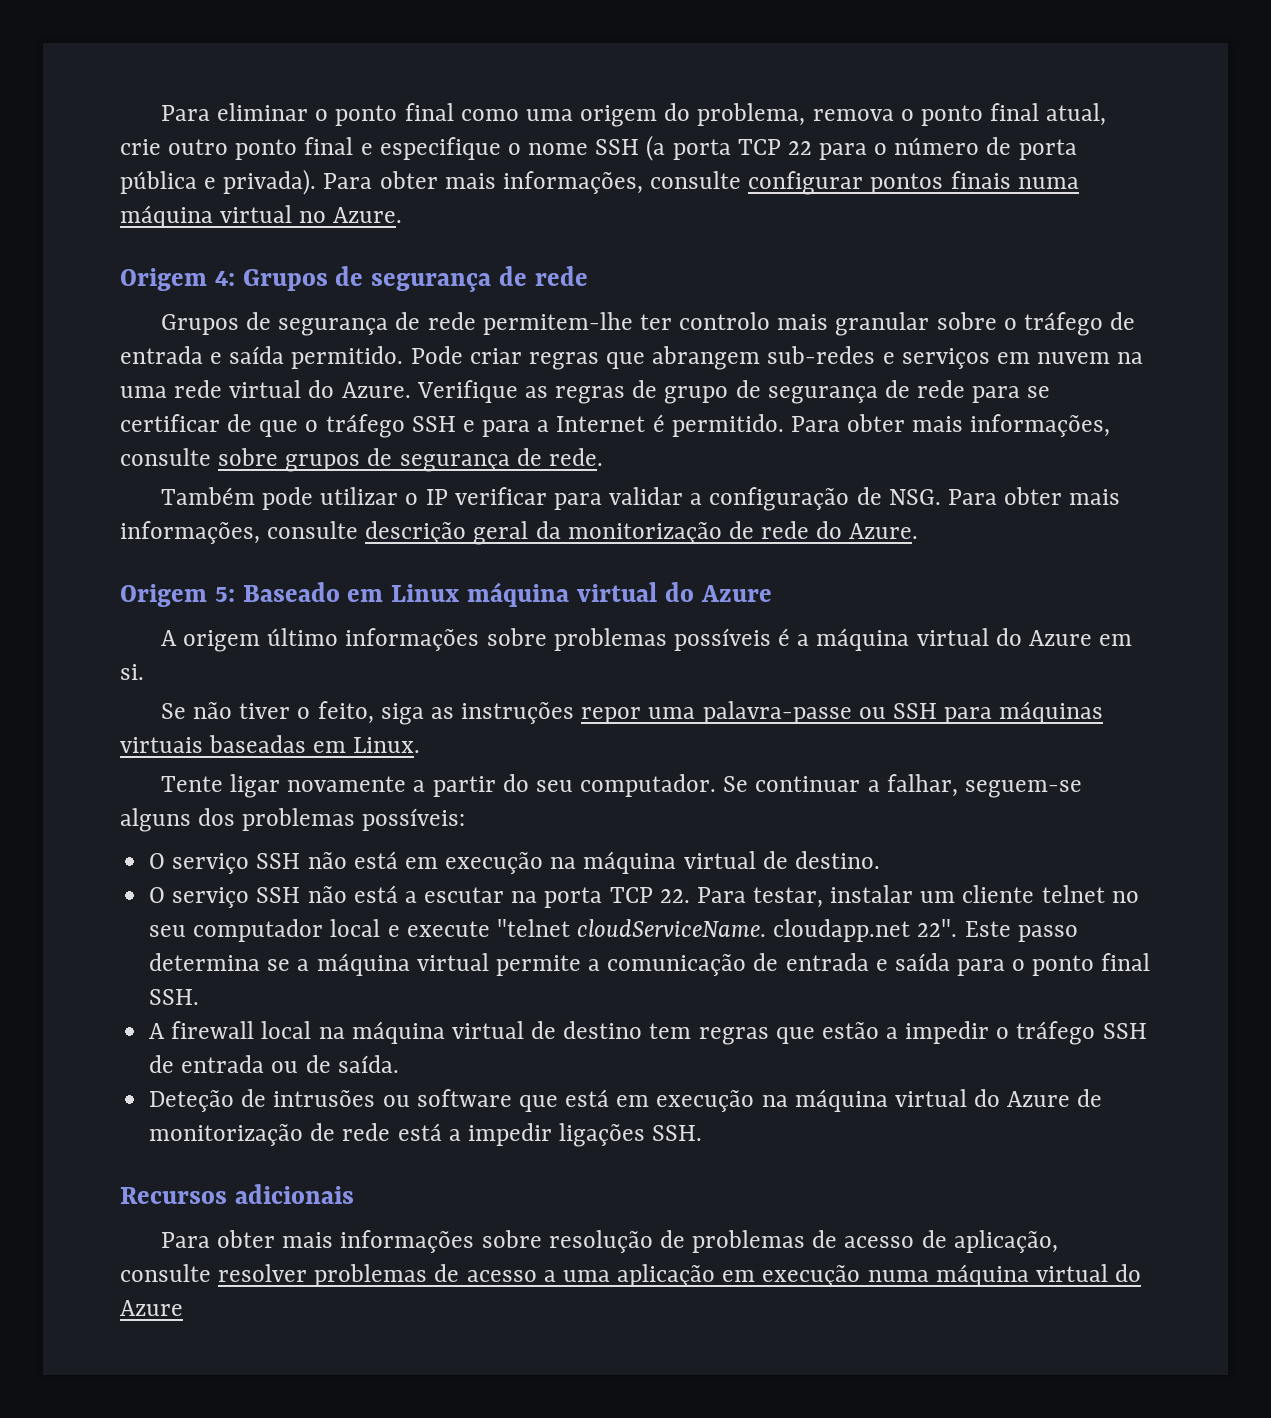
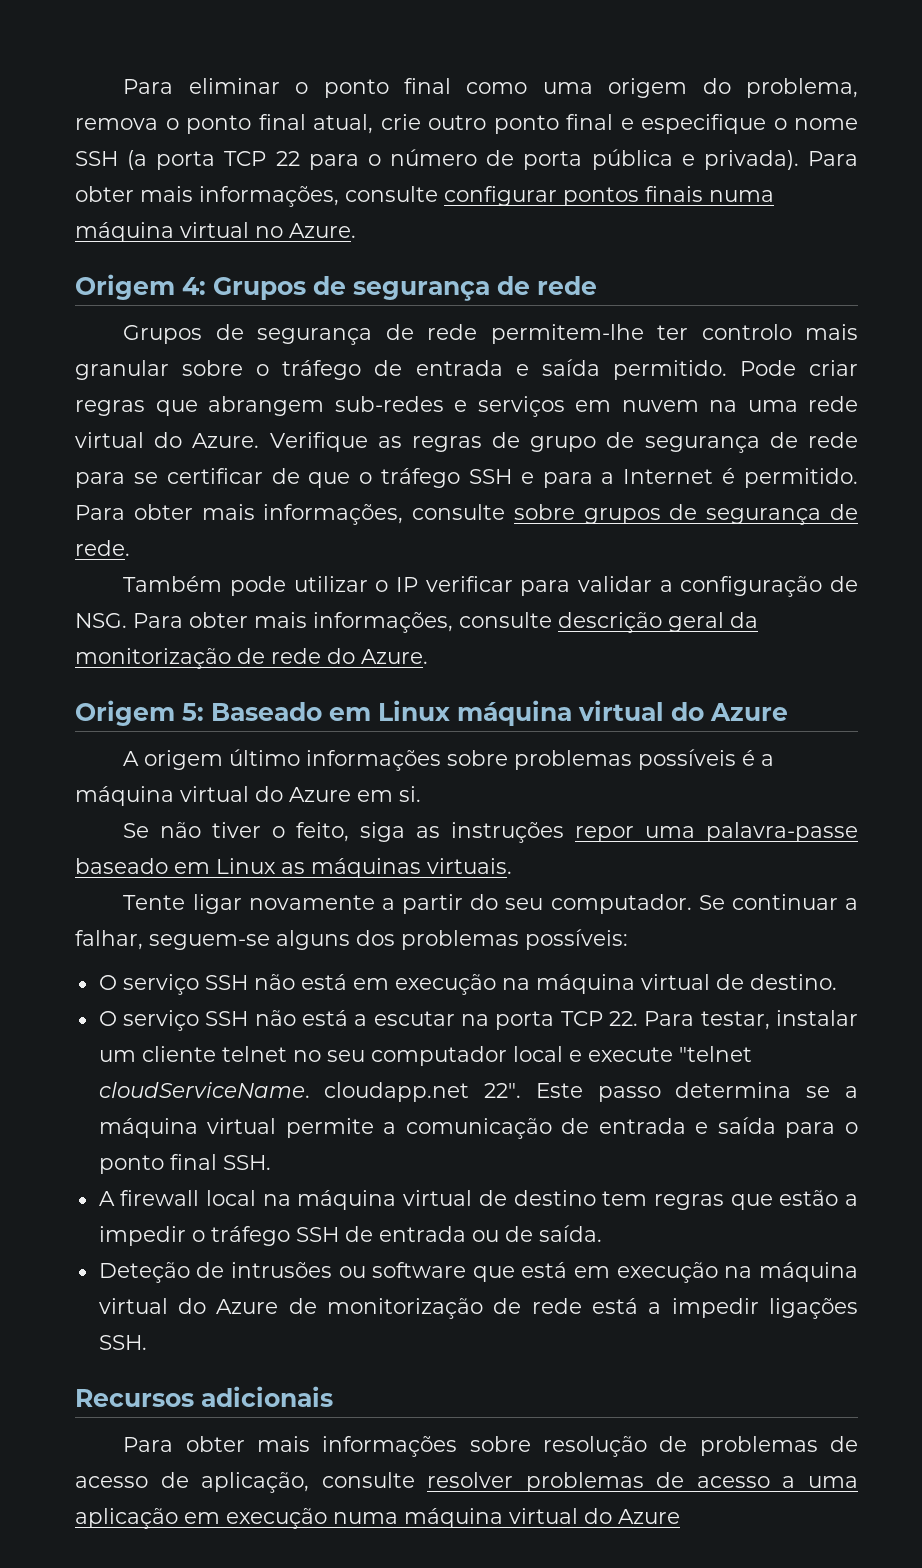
[858,701,1104,724] [120,735,421,753] ou SSH para máquinas virtuais baseadas em Linux. -> [75,858,512,878] baseado em Linux as máquinas virtuais.

